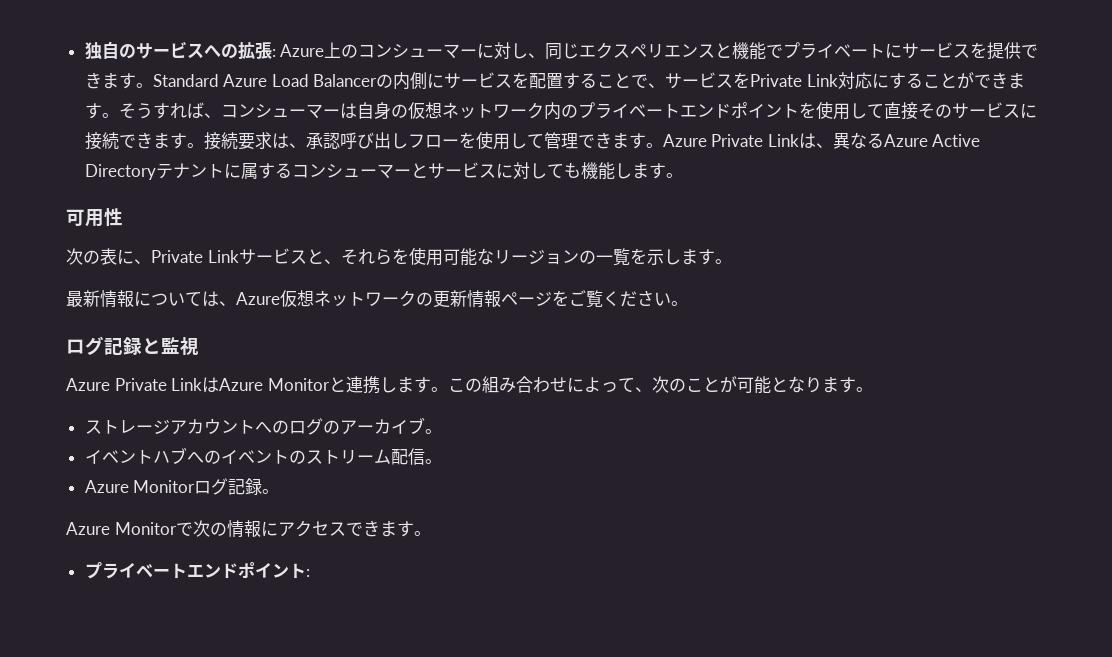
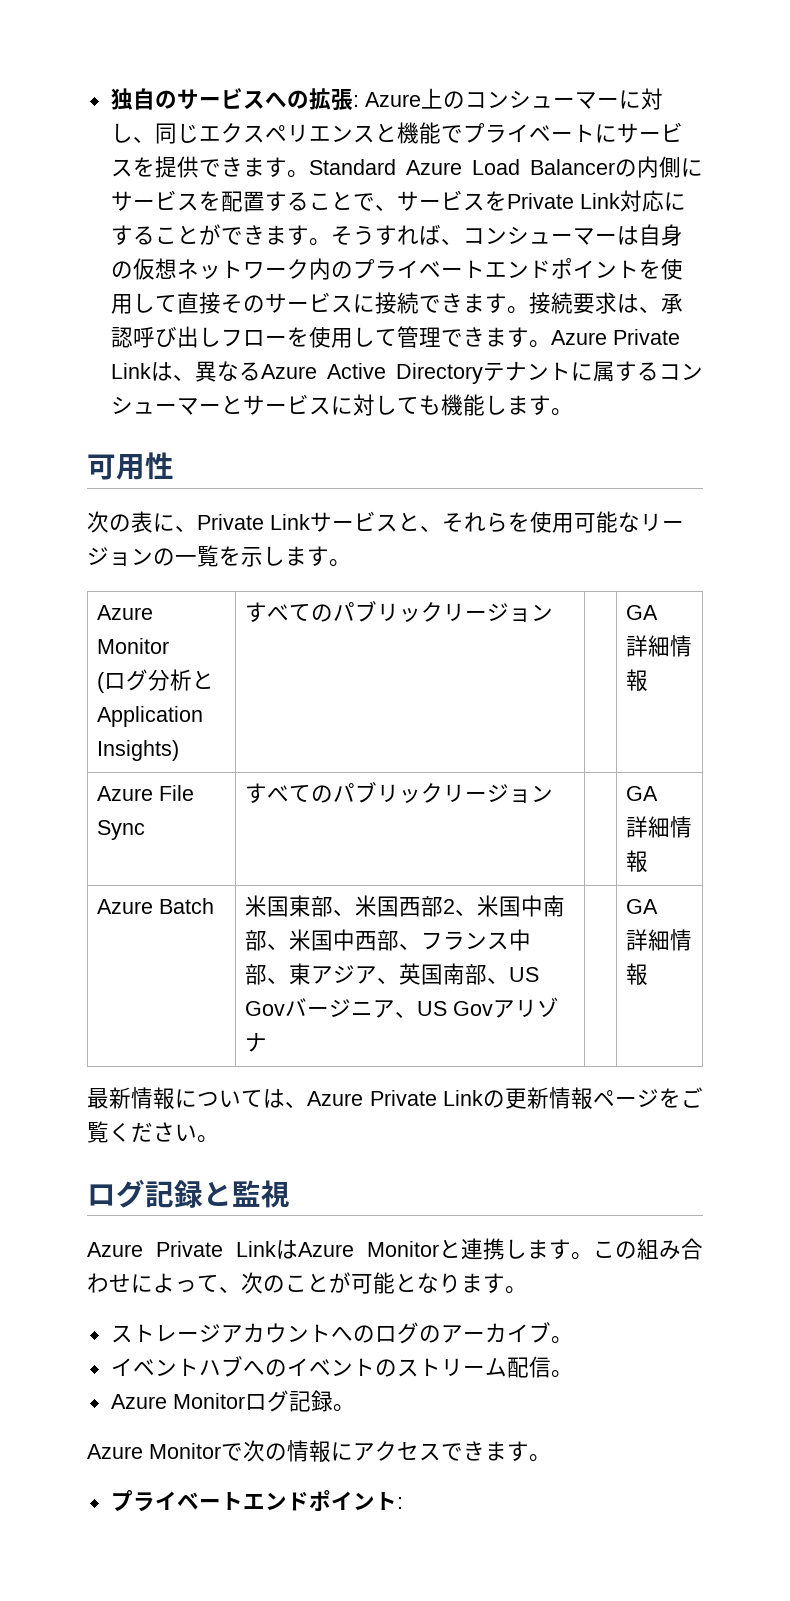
(732, 261) none -> [97,605,154,620] [97,638,170,654] [97,669,215,693] [97,706,204,727] [97,740,180,761] [245,601,554,622] [626,605,659,620] [626,635,693,657] [626,669,649,692] [97,785,195,801] [97,820,146,840] [245,782,554,803] [626,786,659,801] [626,816,693,838] [626,850,649,873] [97,898,215,914] [245,895,566,917] [245,929,532,951] [245,963,540,985] [245,997,560,1018] [245,1032,268,1052] [626,899,659,914] [626,929,693,951] [626,963,649,986] // Azure Monitor // (ログ分析とApplication Insights) | すべてのパブリックリージョン | | GA // 詳細情報 // Azure File Sync | すべてのパブリックリージョン | | GA // 詳細情報 // Azure Batch | 米国東部、米国西部2、米国中南部、米国中西部、フランス中部、東アジア、英国南部、US Govバージニア、US Govアリゾナ | | GA // 詳細情報
[280,290,416,307] 仮想ネットワーク -> [369,1090,483,1106] Private Link

